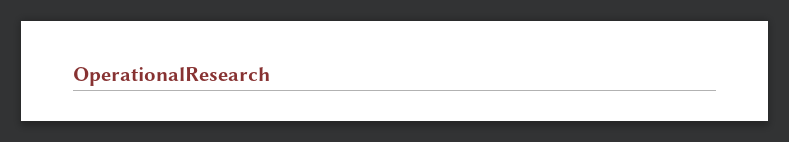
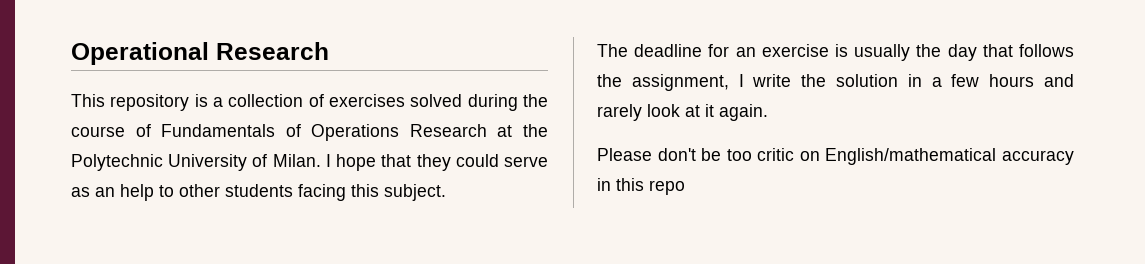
[73,67,270,86] OperationalResearch -> [71,42,329,65] [71,94,548,111] [71,124,548,141] [71,154,548,171] [71,184,446,201] [597,44,1074,61] [597,74,1074,91] [597,104,768,121] [597,148,1074,165] [597,178,685,195] Operational Research // This repository is a collection of exercises solved during the course of Fundamentals of Operations Research at the Polytechnic University of Milan. I hope that they could serve as an help to other students facing this subject. // The deadline for an exercise is usually the day that follows the assignment, I write the solution in a few hours and rarely look at it again. // Please don't be too critic on English/mathematical accuracy in this repo

